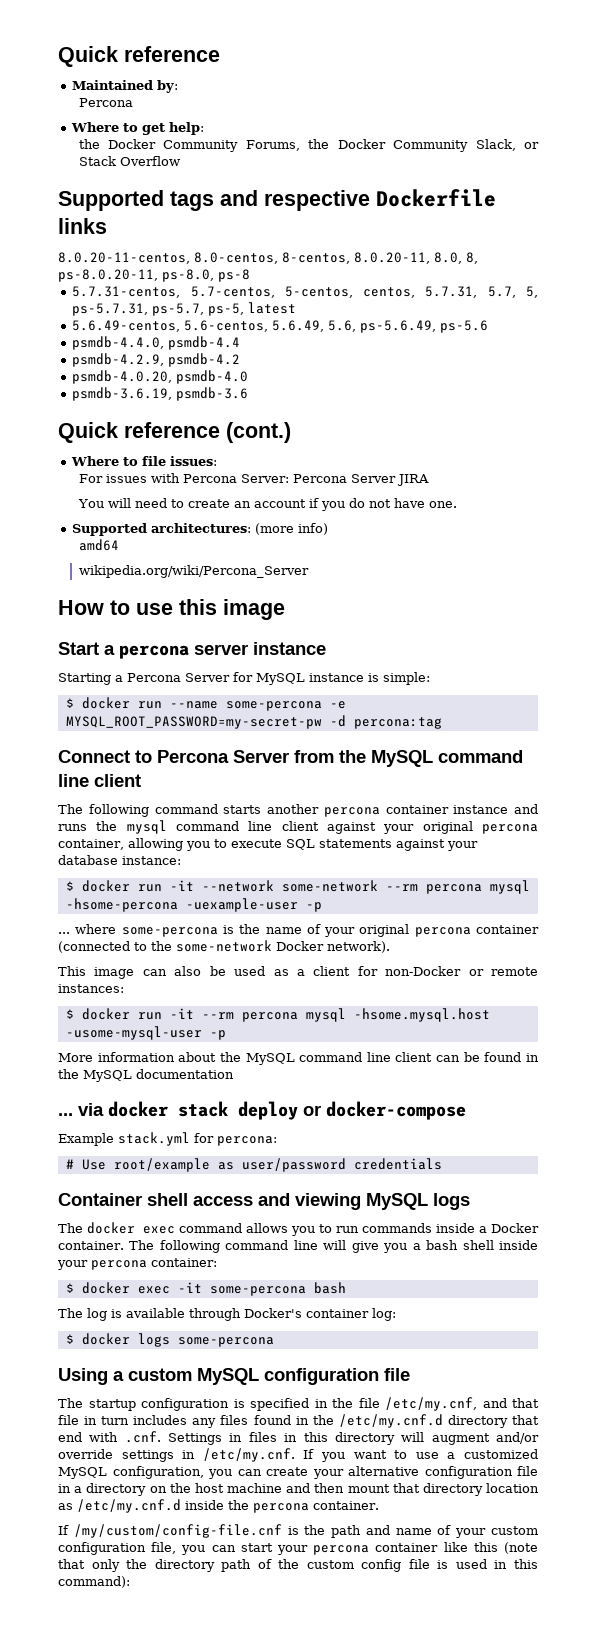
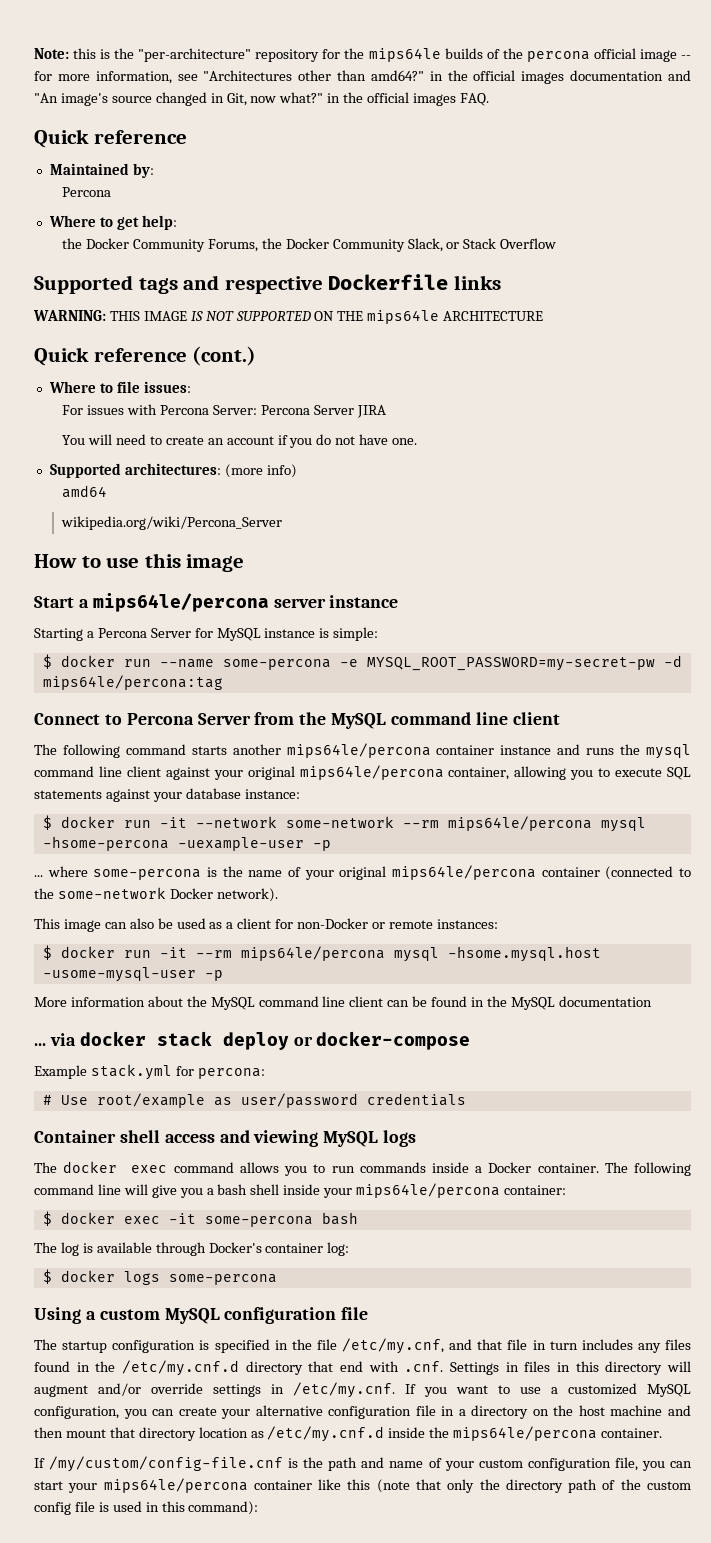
(58, 56) none -> [34,48,692,62] [34,70,691,84] [34,92,489,106] Note: this is the "per-architecture" repository for the mips64le builds of the percona official image -- for more information, see "Architectures other than amd64?" in the official images documentation and "An image's source changed in Git, now what?" in the official images FAQ. //
[58,252,478,264] [58,269,250,282] [72,286,538,298] [72,302,297,316] [72,320,489,333] [72,336,241,350] [72,353,241,367] [72,370,249,384] [72,387,249,401] 8.0.20-11-centos, 8.0-centos, 8-centos, 8.0.20-11, 8.0, 8, ps-8.0.20-11, ps-8.0, ps-8 // 5.7.31-centos, 5.7-centos, 5-centos, centos, 5.7.31, 5.7, 5, ps-5.7.31, ps-5.7, ps-5, latest // 5.6.49-centos, 5.6-centos, 5.6.49, 5.6, ps-5.6.49, ps-5.6 // psmdb-4.4.0, psmdb-4.4 // psmdb-4.2.9, psmdb-4.2 // psmdb-4.0.20, psmdb-4.0 // psmdb-3.6.19, psmdb-3.6 -> [33,310,544,324] WARNING: THIS IMAGE IS NOT SUPPORTED ON THE mips64le ARCHITECTURE
[119,645,189,659] percona -> [92,593,269,612] mips64le/percona
[353,717,442,729] percona:tag -> [42,675,223,690] mips64le/percona:tag
[323,807,380,817] percona -> [286,743,431,758] mips64le/percona
[481,824,538,834] percona -> [299,765,444,780] mips64le/percona
[425,884,482,894] percona -> [447,816,592,831] mips64le/percona
[414,927,471,937] percona -> [392,865,536,880] mips64le/percona
[241,1012,298,1022] percona -> [240,946,385,961] mips64le/percona
[91,1260,147,1270] percona -> [356,1183,501,1198] mips64le/percona
[253,1503,309,1513] percona -> [453,1426,598,1441] mips64le/percona
[313,1545,370,1555] percona -> [103,1478,248,1493] mips64le/percona

